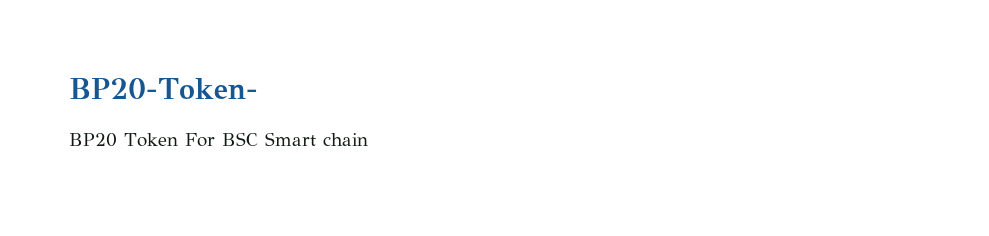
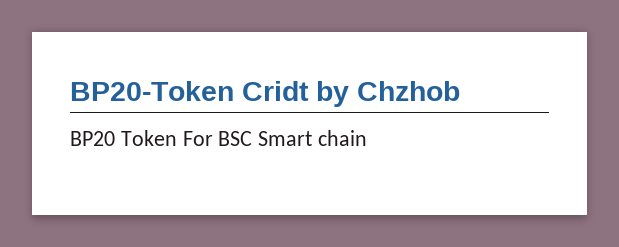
[69,78,258,99] BP20-Token- -> [70,81,460,107] BP20-Token Cridt by Chzhob

